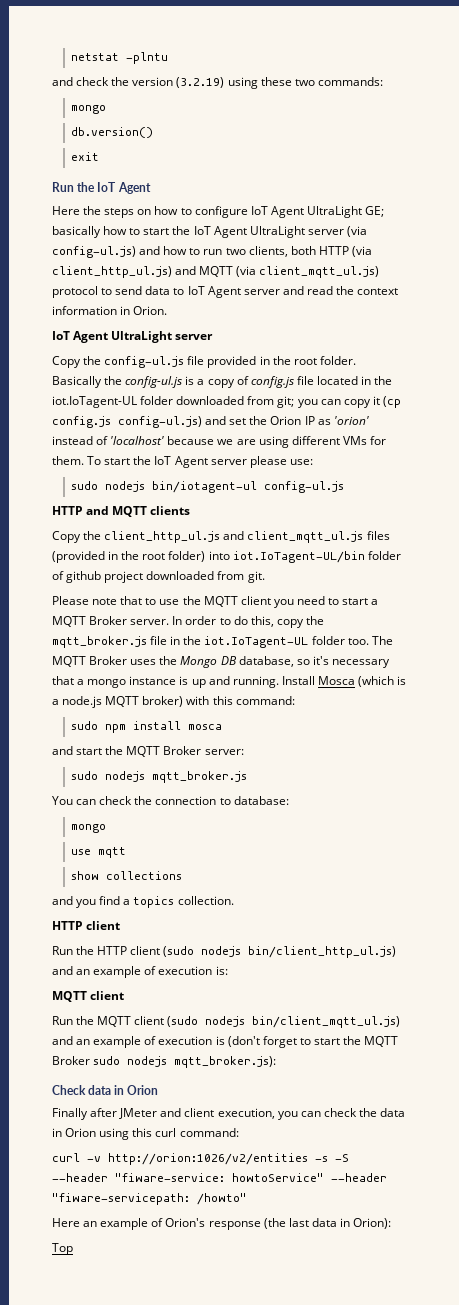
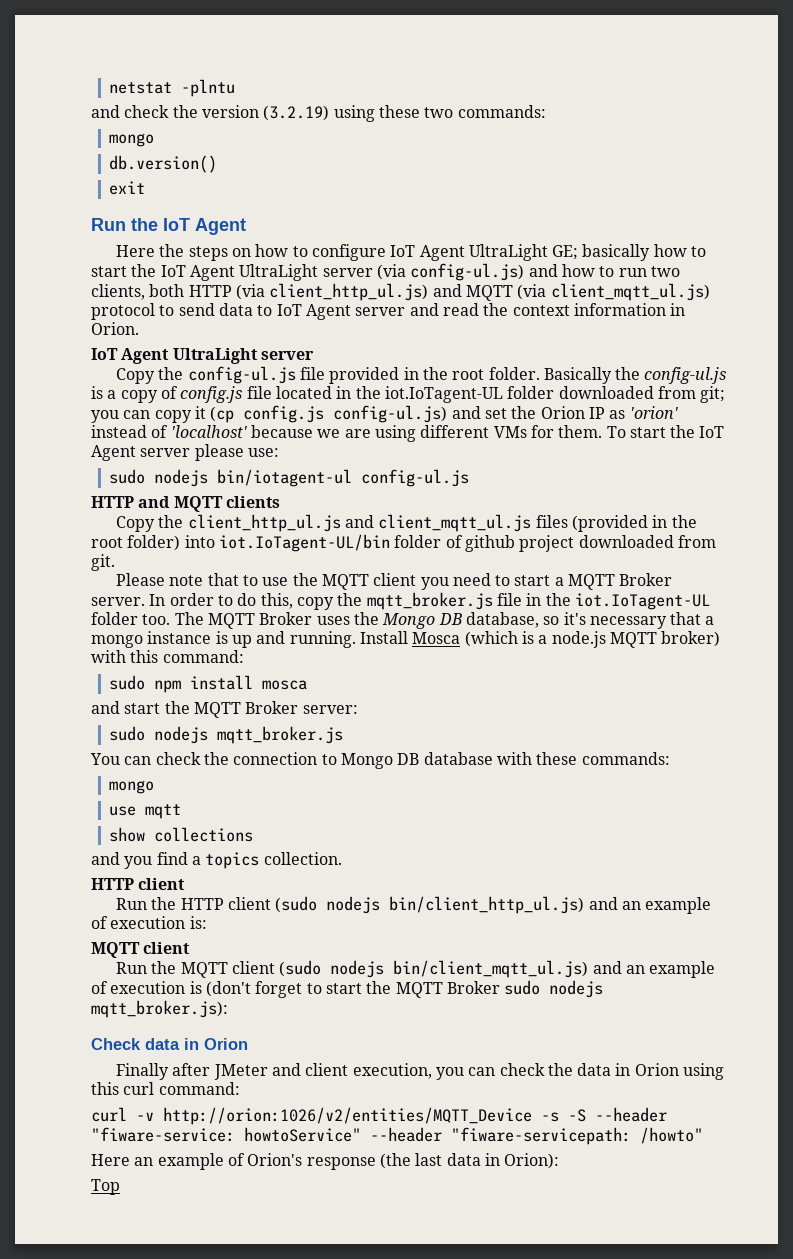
[233,796,289,805] database: -> [340,752,670,769] Mongo DB database with these commands:
[108,1153,308,1165] http://orion:1026/v2/entities -> [163,1107,532,1125] http://orion:1026/v2/entities/MQTT_Device

